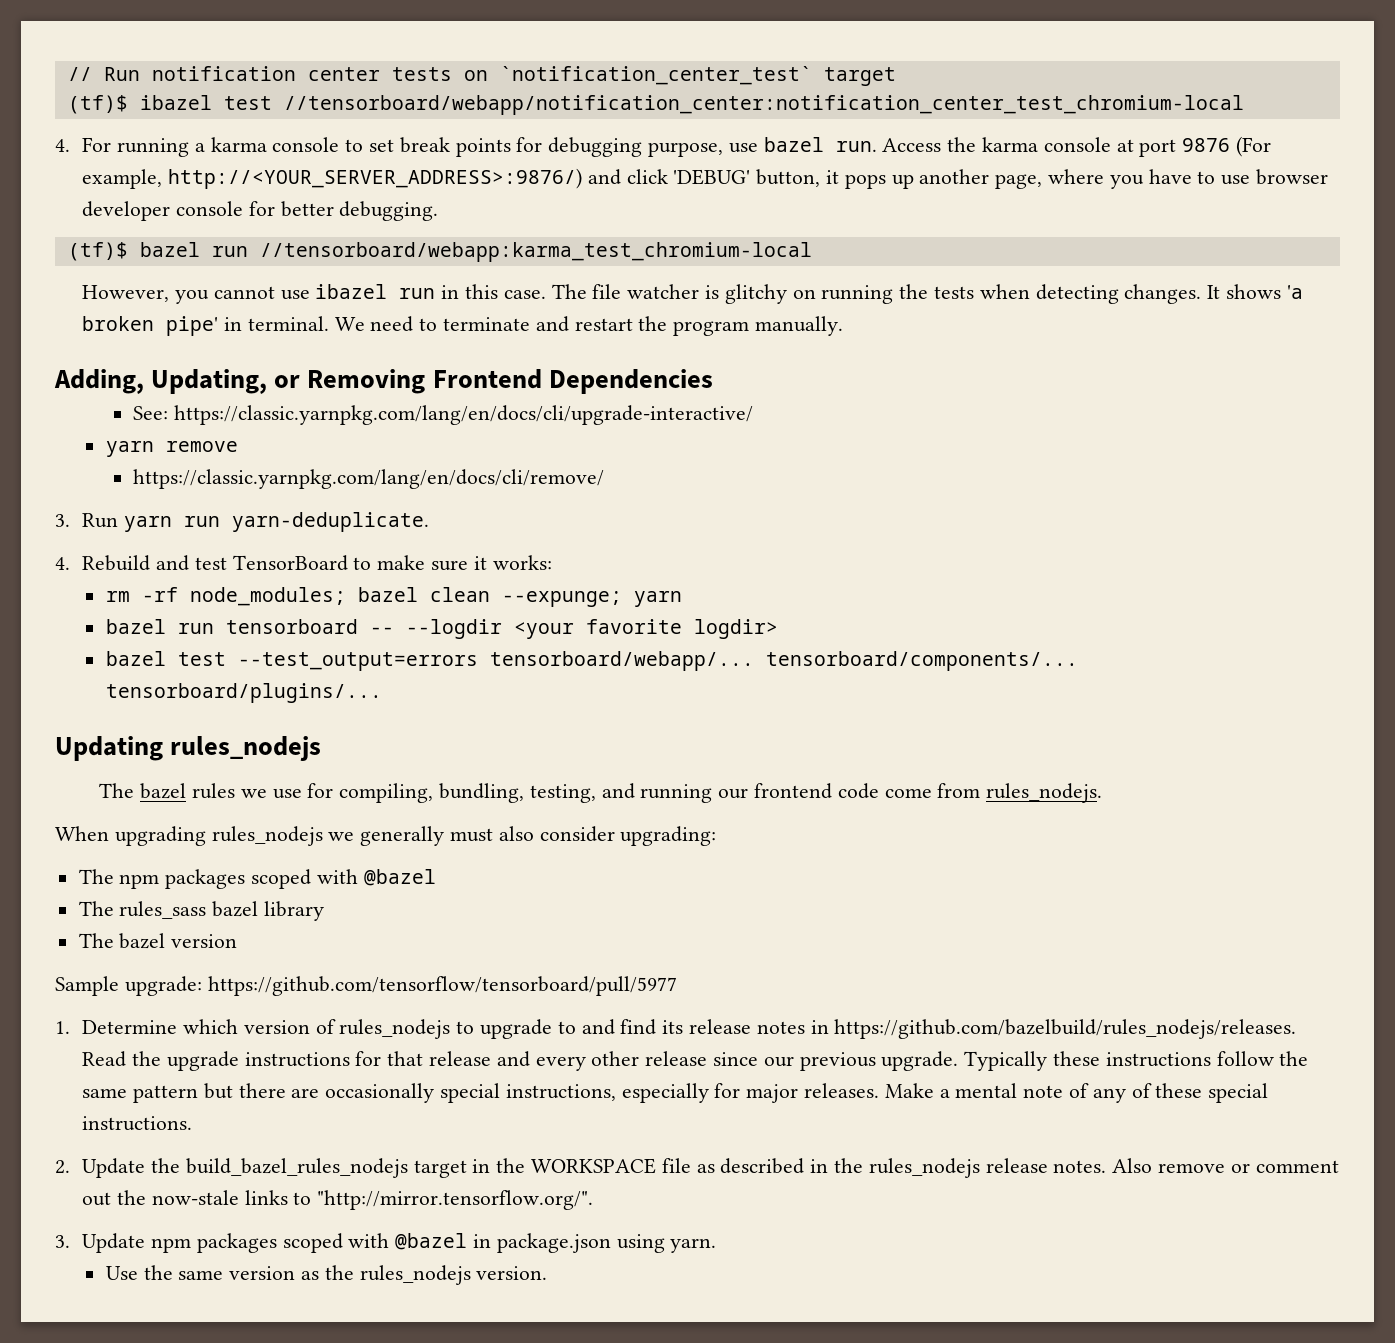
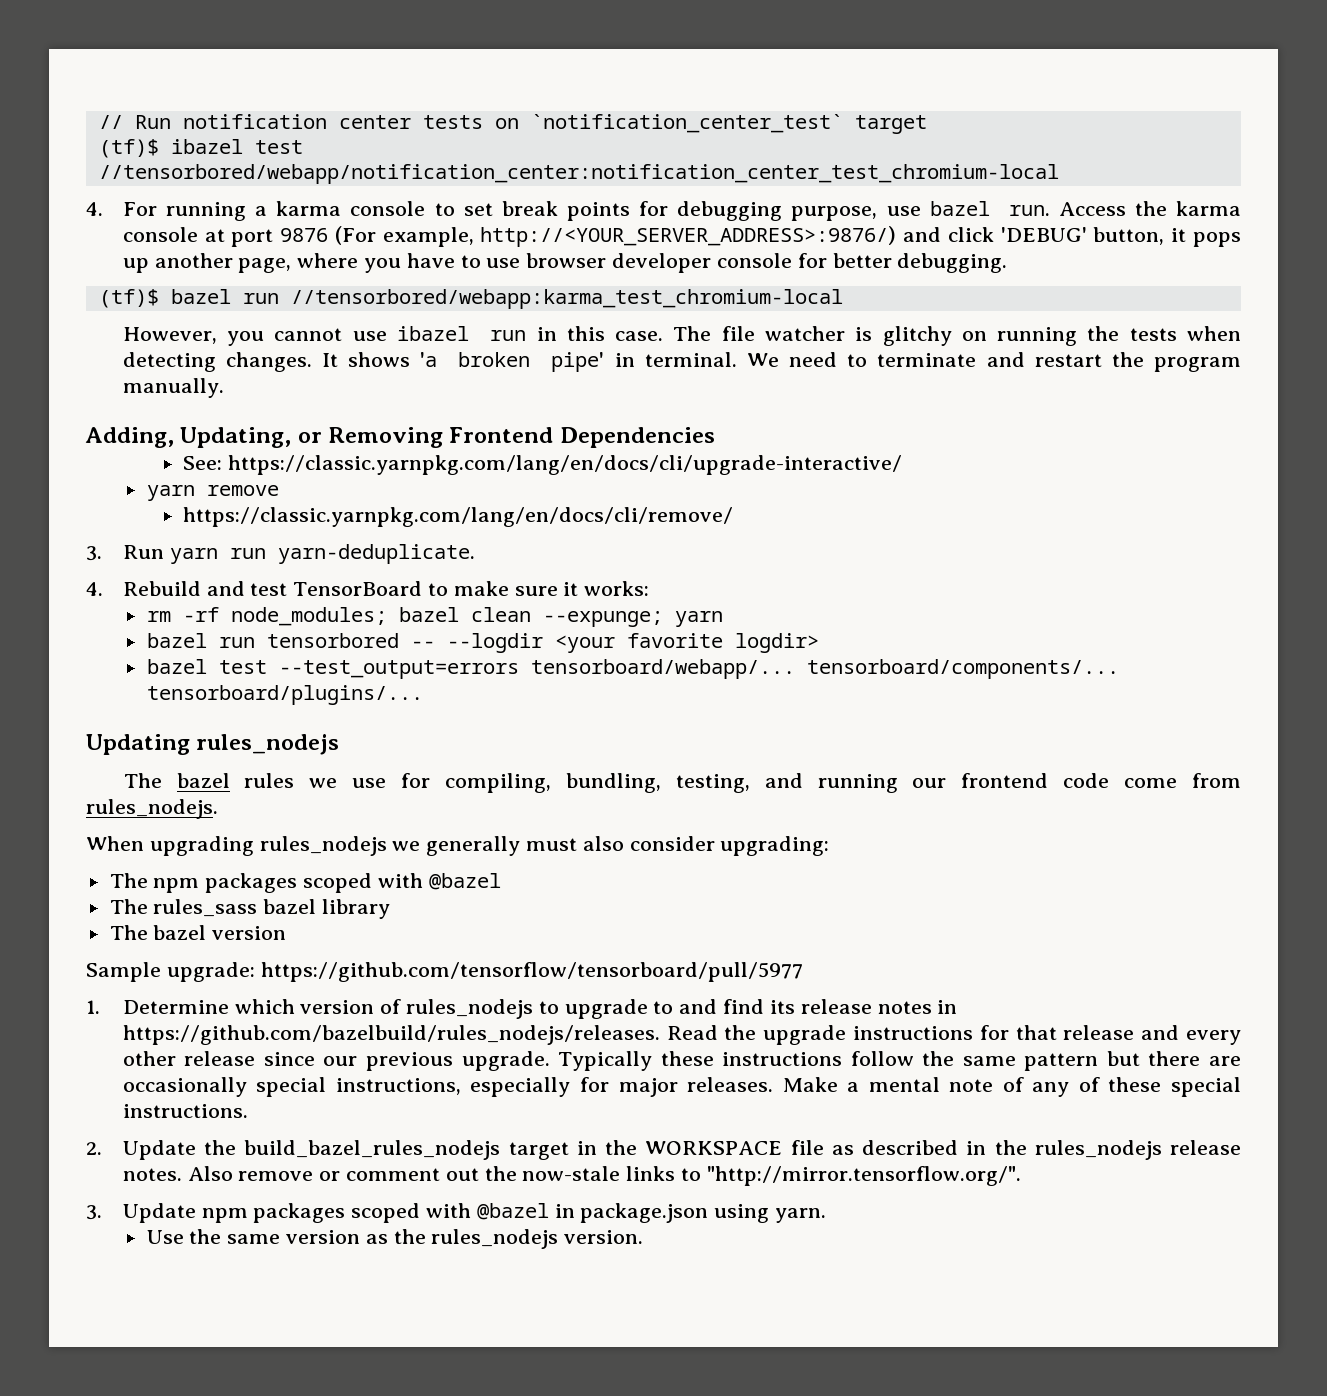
[283,95,1244,115] //tensorboard/webapp/notification_center:notification_center_test_chromium-local -> [98,164,1059,184] //tensorbored/webapp/notification_center:notification_center_test_chromium-local
[259,242,812,262] //tensorboard/webapp:karma_test_chromium-local -> [290,289,843,309] //tensorbored/webapp:karma_test_chromium-local
[225,619,358,634] tensorboard -> [266,633,399,648] tensorbored

